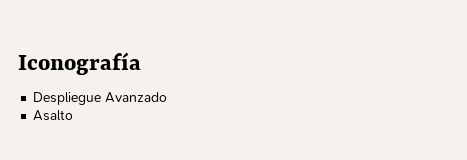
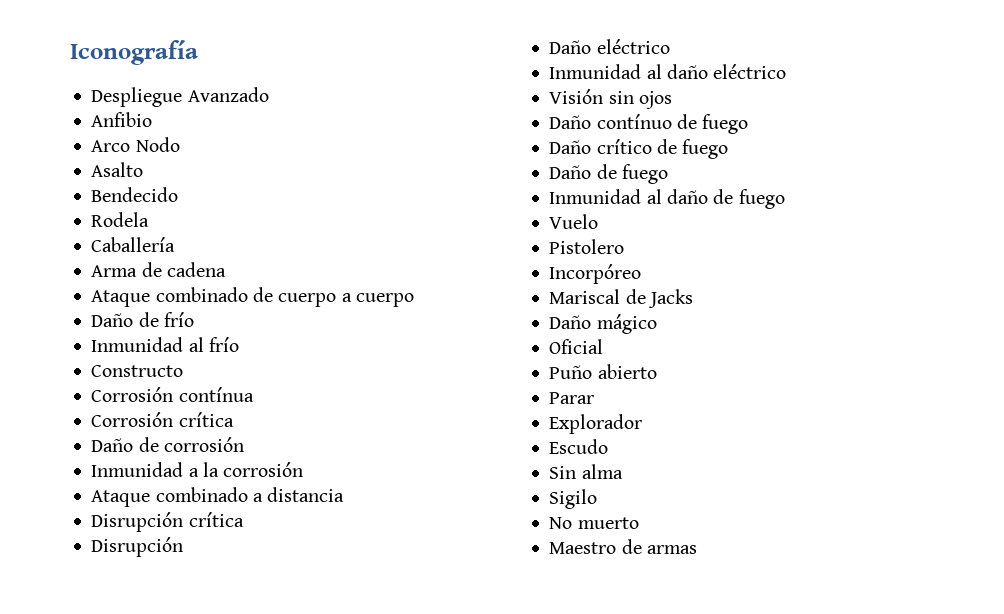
[33,110,74,121] Asalto -> [91,112,153,127] [91,137,180,152] [91,162,144,177] [91,187,179,202] [91,212,150,227] [91,237,176,252] [91,262,226,277] [91,287,414,307] [91,312,194,327] [91,337,239,352] [91,365,184,377] [91,387,254,402] [91,412,234,427] [91,437,244,452] [91,462,304,477] [91,487,345,507] [91,512,244,532] [91,537,184,557] [549,39,670,54] [549,64,787,79] [549,89,672,109] [549,114,749,134] [549,139,729,159] [549,164,668,184] [549,189,785,209] [549,214,599,229] [549,239,625,254] [549,264,642,284] [549,289,693,308] [549,314,657,334] [549,339,604,354] [549,364,657,379] [549,392,595,404] [549,414,643,434] [549,439,609,454] [549,464,623,479] [549,489,598,509] [549,517,639,529] [549,539,697,554] Anfibio // Arco Nodo // Asalto // Bendecido // Rodela // Caballería // Arma de cadena // Ataque combinado de cuerpo a cuerpo // Daño de frío // Inmunidad al frío // Constructo // Corrosión contínua // Corrosión crítica // Daño de corrosión // Inmunidad a la corrosión // Ataque combinado a distancia // Disrupción crítica // Disrupción // Daño eléctrico // Inmunidad al daño eléctrico // Visión sin ojos // Daño contínuo de fuego // Daño crítico de fuego // Daño de fuego // Inmunidad al daño de fuego // Vuelo // Pistolero // Incorpóreo // Mariscal de Jacks // Daño mágico // Oficial // Puño abierto // Parar // Explorador // Escudo // Sin alma // Sigilo // No muerto // Maestro de armas

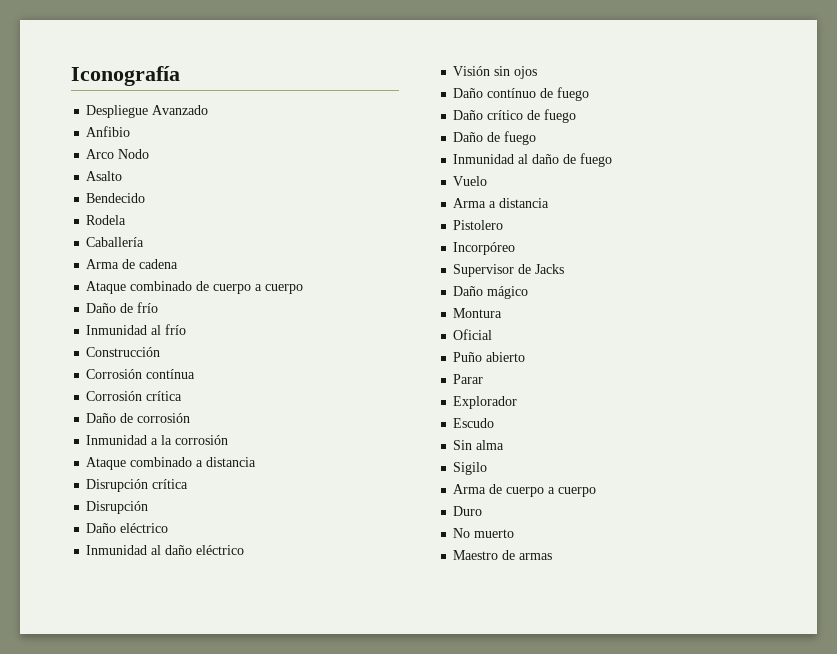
[91,365,184,377] Constructo -> [86,347,161,357] Construcción
(599, 221) none -> [453,198,550,208] // Arma a distancia
[549,289,621,304] Mariscal -> [453,264,515,277] Supervisor
(657, 324) none -> [453,308,503,318] // Montura
(598, 499) none -> [453,484,597,497] [453,506,483,516] // Arma de cuerpo a cuerpo // Duro

